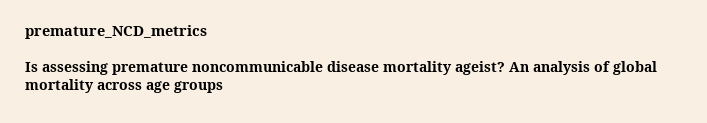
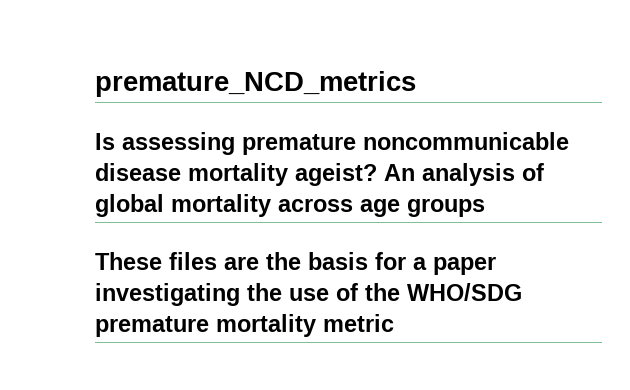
(223, 87) none -> [95,252,496,275] [95,283,522,306] [95,314,394,337] // These files are the basis for a paper investigating the use of the WHO/SDG premature mortality metric

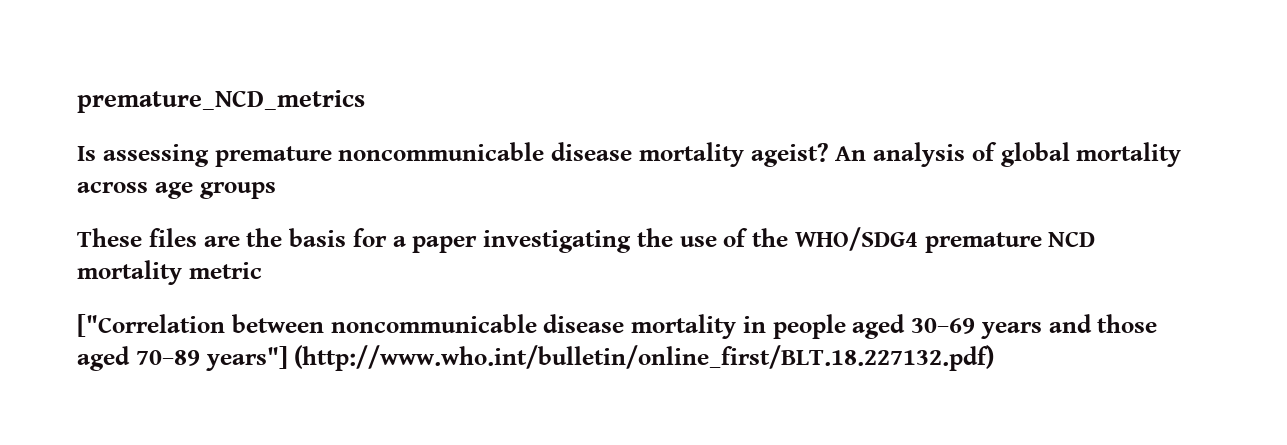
[407,283,522,301] [95,316,209,337] WHO/SDG premature -> [794,227,1096,253] WHO/SDG4 premature NCD
(394, 323) none -> [77,314,1158,339] [77,345,995,371] // ["Correlation between noncommunicable disease mortality in people aged 30–69 years and those aged 70–89 years"] (http://www.who.int/bulletin/online_first/BLT.18.227132.pdf)

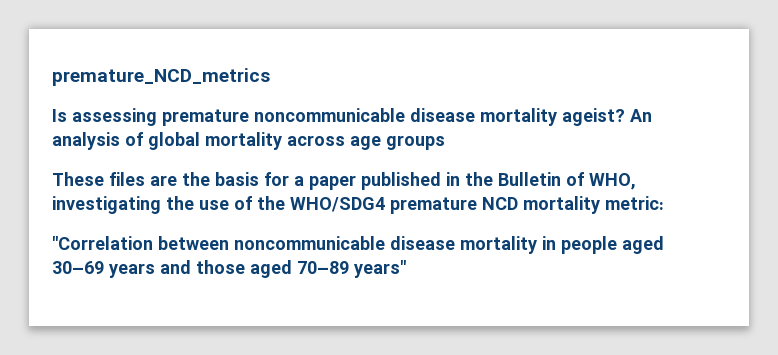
(478, 244) none -> [361,172,636,190] published in the Bulletin of WHO,
[188,262,262,279] [77,314,225,337] metric // ["Correlation -> [605,196,664,210] [52,236,153,250] metric: // "Correlation
[205,345,995,371] years"] (http://www.who.int/bulletin/online_first/BLT.18.227132.pdf) -> [353,260,406,278] years"

